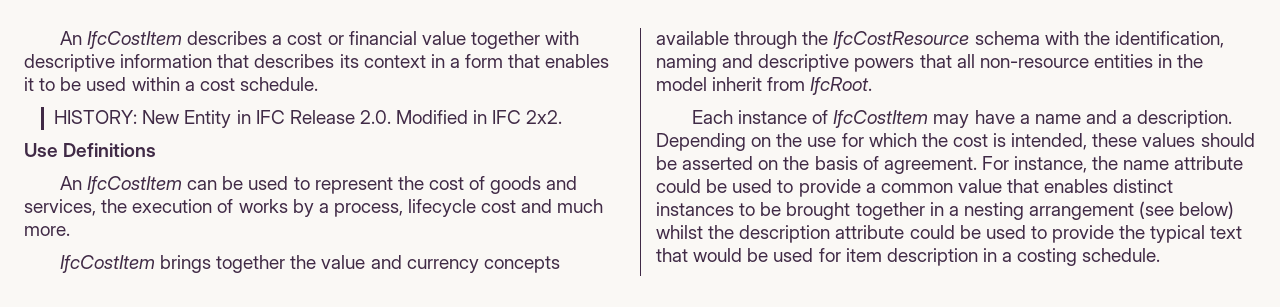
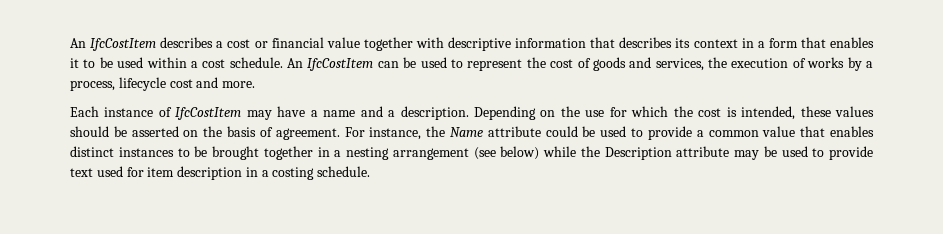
[54,110,563,128] [24,143,157,157] // HISTORY: New Entity in IFC Release 2.0. Modified in IFC 2x2. // Use Definitions // -> (283, 62) none
[557,199,604,213] much -> (219, 82) none
[59,255,560,273] [656,31,1224,49] [656,54,1204,72] [656,77,873,95] // IfcCostItem brings together the value and currency concepts available through the IfcCostResource schema with the identification, naming and descriptive powers that all non-resource entities in the model inherit from IfcRoot. -> (256, 84) none
[1123,160,1170,170] name -> [449,127,483,137] Name
[656,225,1243,243] [656,248,769,262] whilst the description attribute could be used to provide the typical text that would be -> [543,146,873,160] [70,168,93,177] while the Description attribute may be used to provide text

